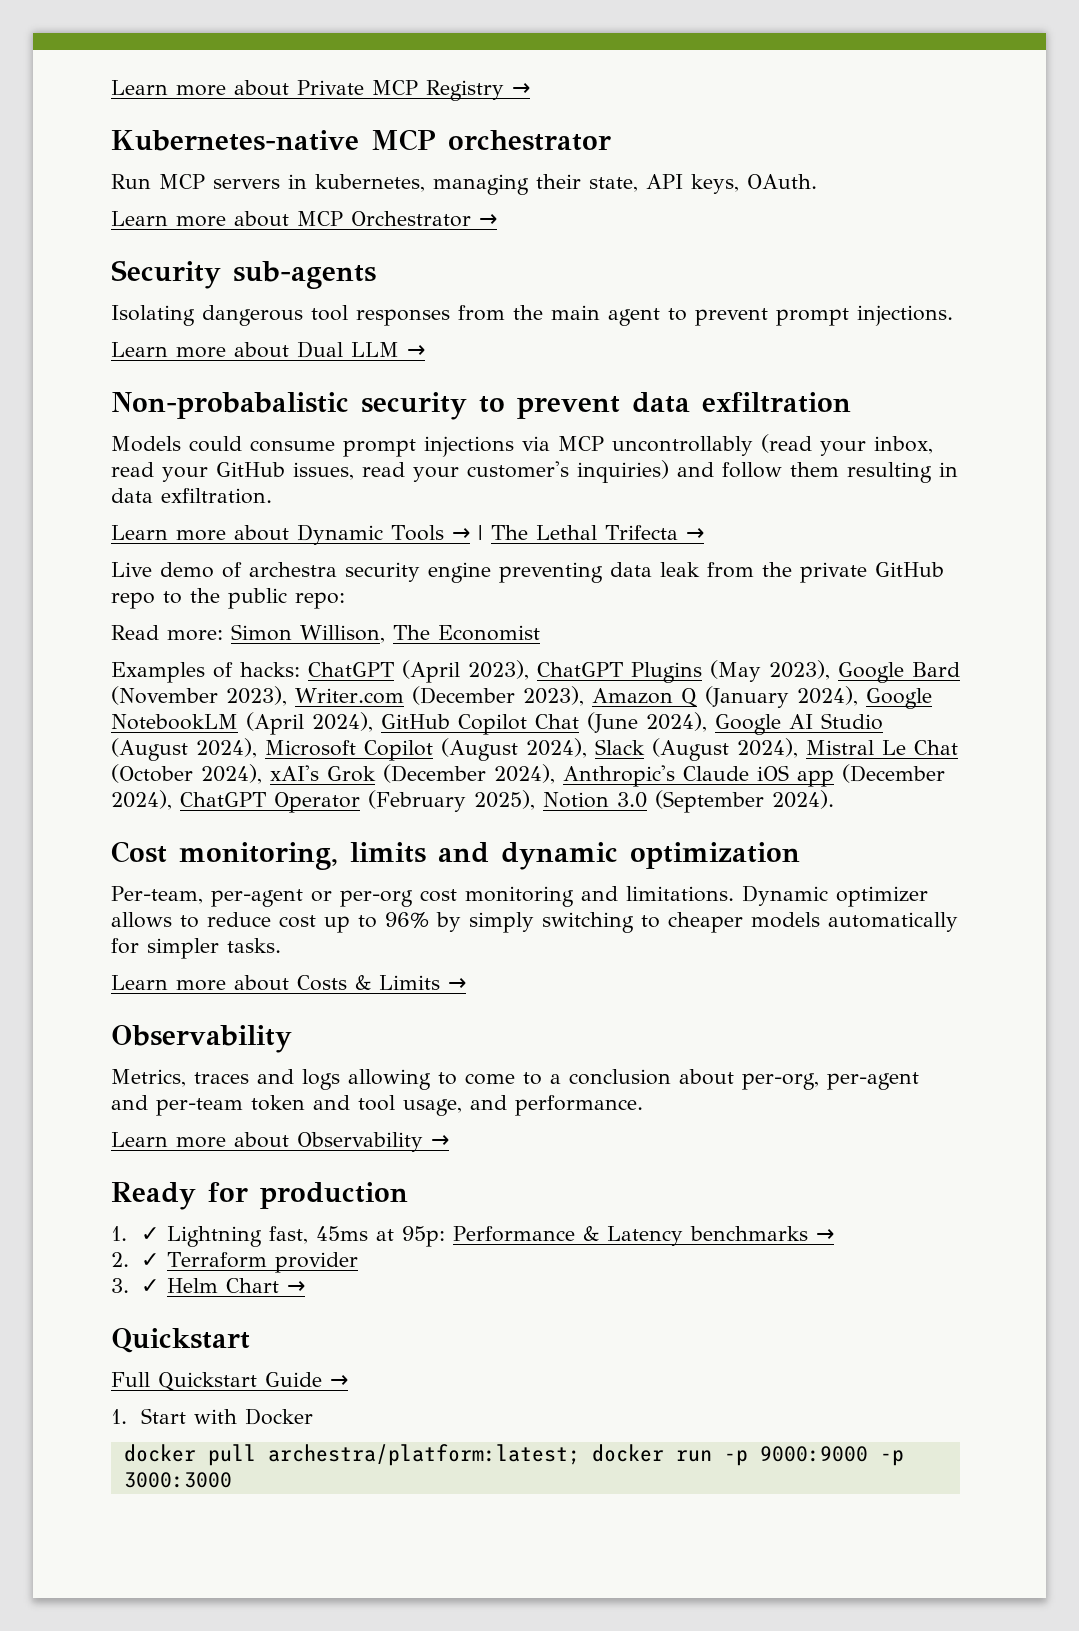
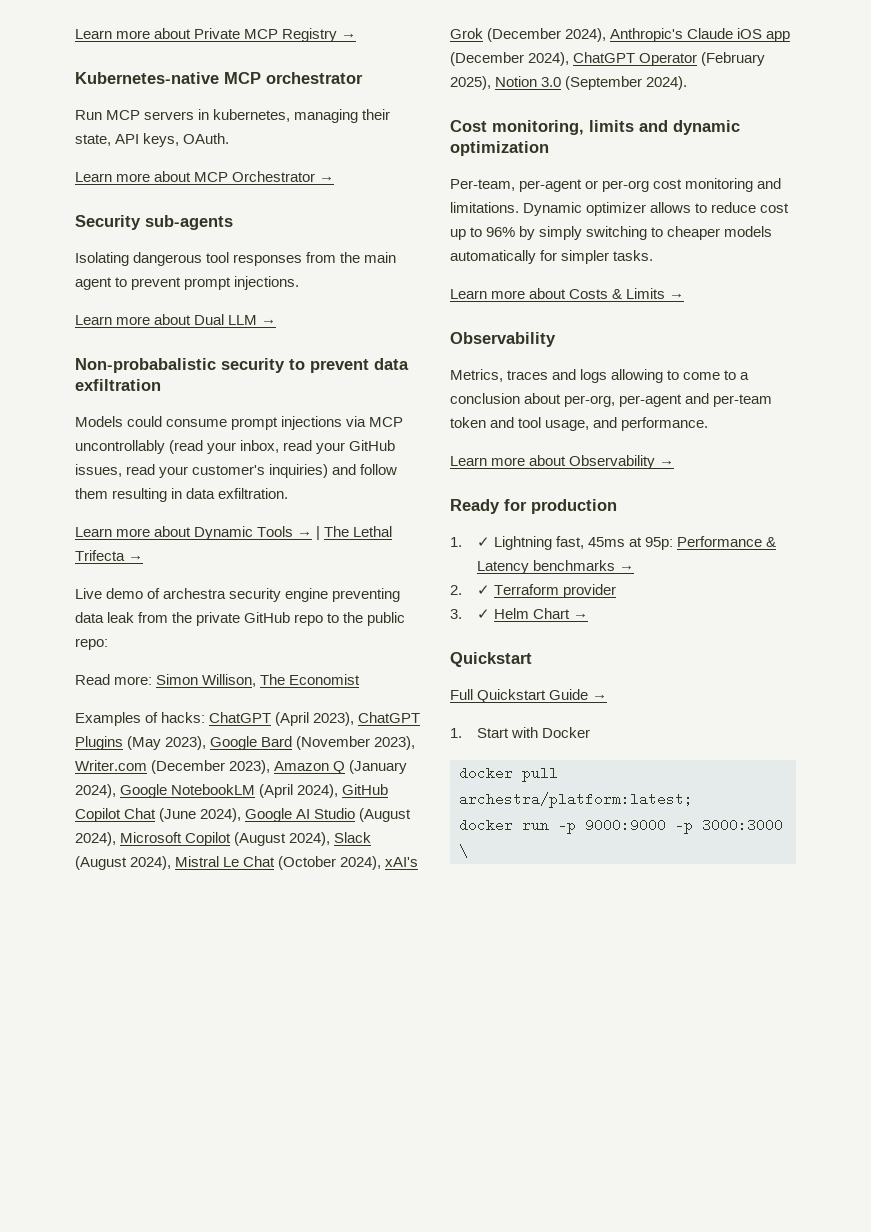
(580, 1455) none -> (693, 800) //
(232, 1480) none -> [459,844,468,858] \

